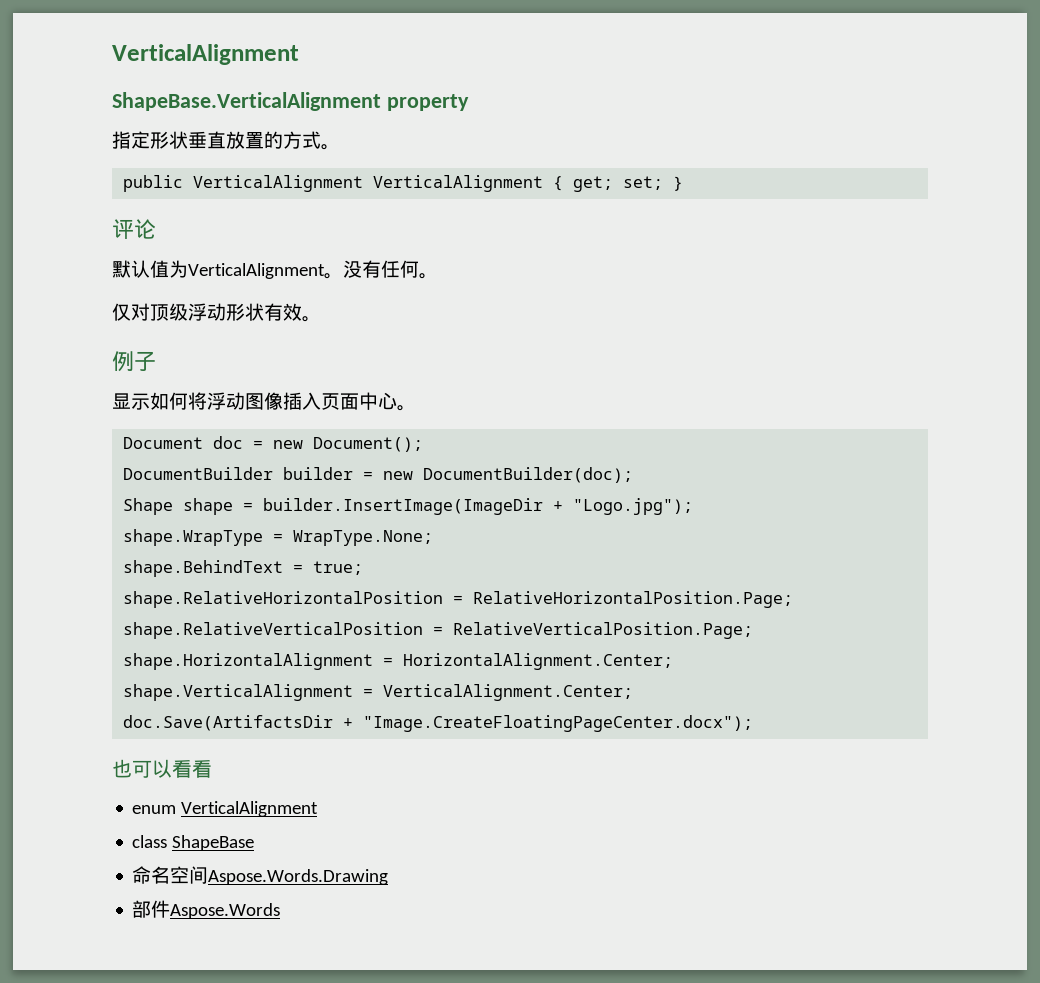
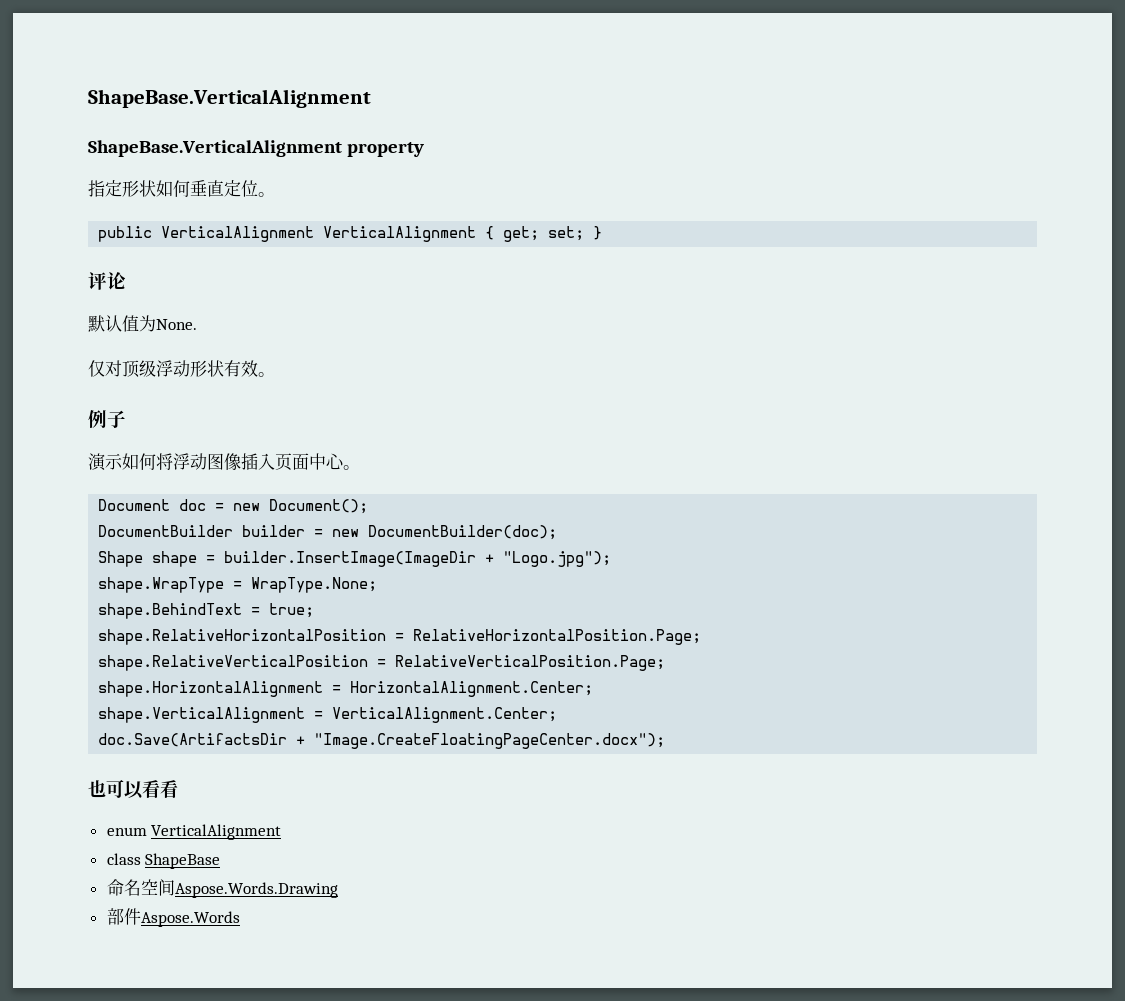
[112,44,299,65] VerticalAlignment -> [88,89,371,108] ShapeBase.VerticalAlignment
[188,131,321,149] 垂直放置的方式 -> [156,180,258,197] 如何垂直定位
[188,260,438,279] VerticalAlignment。没有任何。 -> [156,319,197,330] None.
[112,393,131,409] 显 -> [88,453,107,471] 演

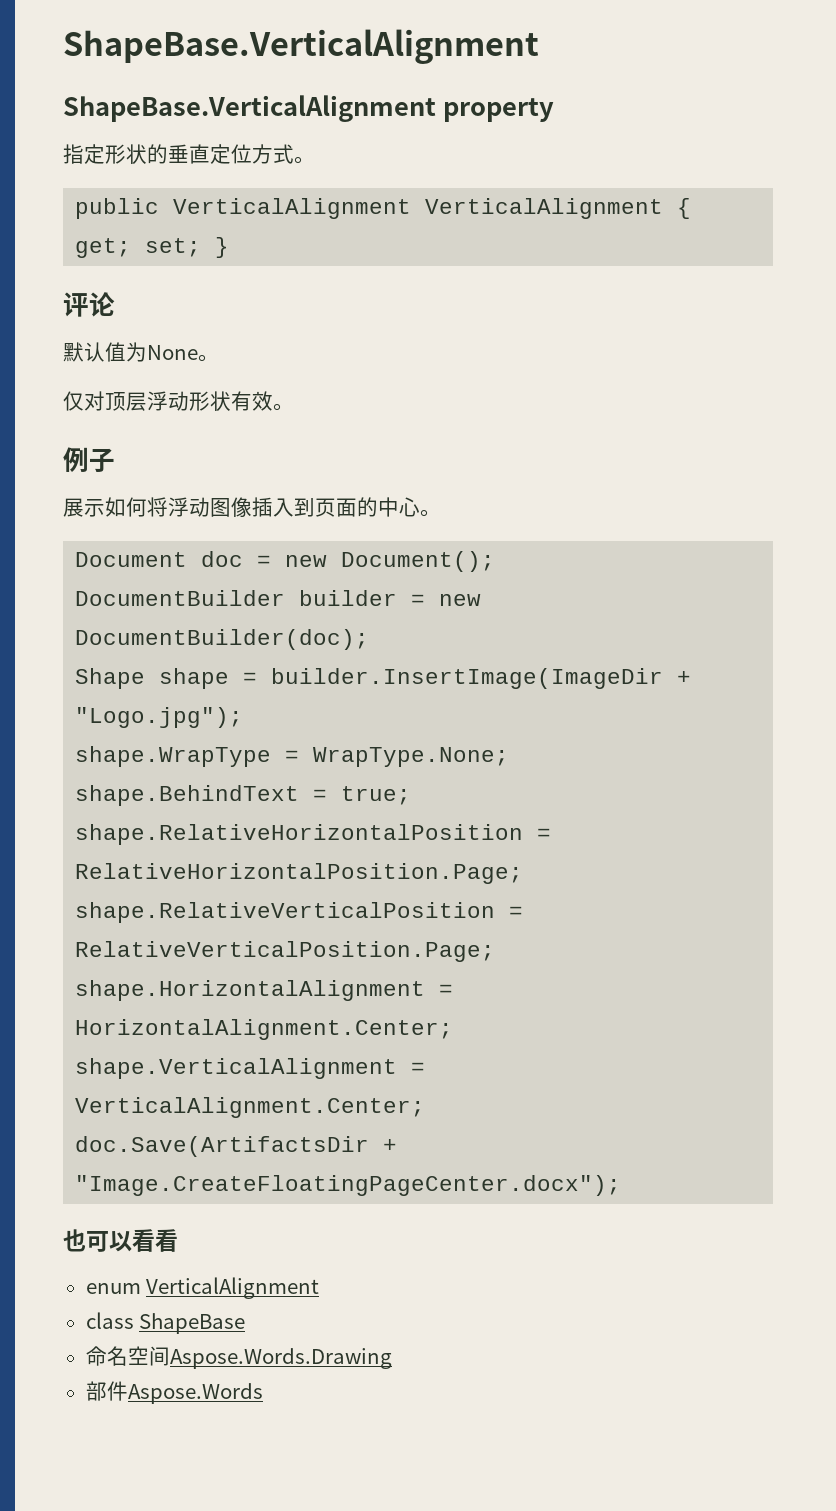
[156,180,190,197] 如何 -> [147,144,168,164] 的
(258, 188) none -> [252,144,294,164] 方式
[156,319,197,330] None. -> [147,345,219,362] None。
[139,360,156,377] 级 -> [126,392,147,411] 层
[88,453,107,471] 演 -> [63,498,84,517] 展
[275,453,309,471] 页面 -> [294,497,378,517] 到页面的

